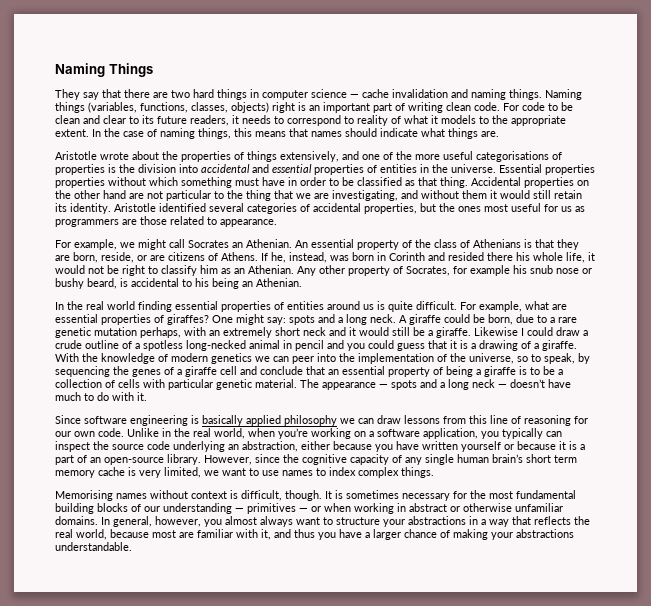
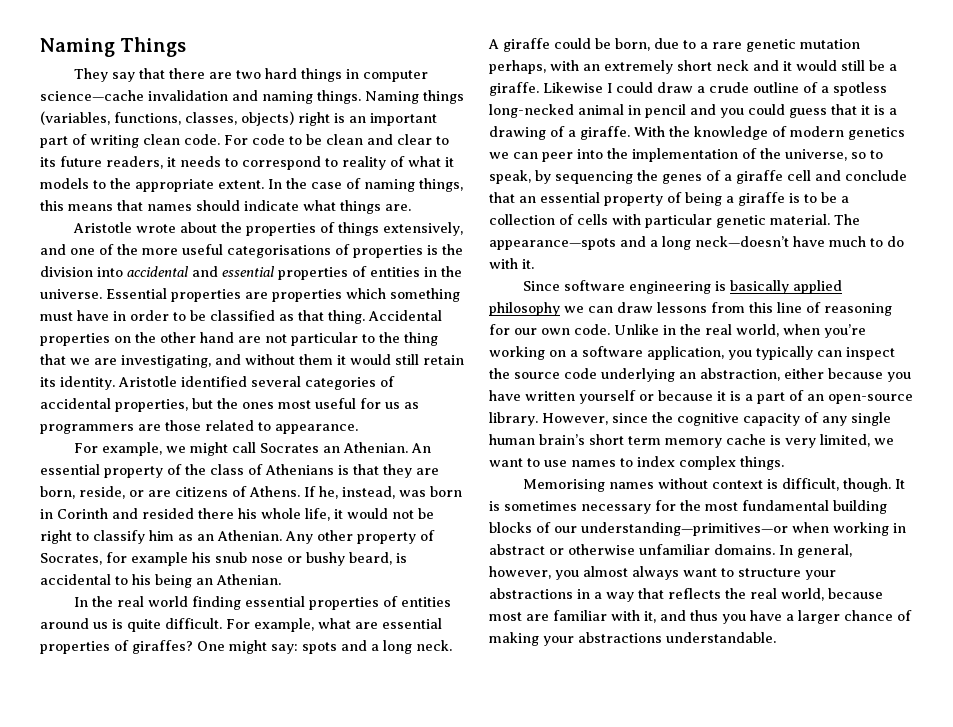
[311,89,389,98] science — cache -> [40,90,144,101] science—cache
[55,177,146,188] properties without -> [245,289,342,302] are properties
[322,379,545,390] appearance — spots and a long neck — doesn’t -> [489,236,789,250] appearance—spots and a long neck—doesn’t
[163,503,321,514] understanding — primitives — or -> [581,522,788,536] understanding—primitives—or

